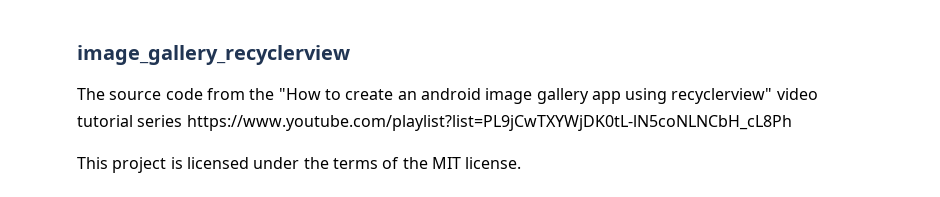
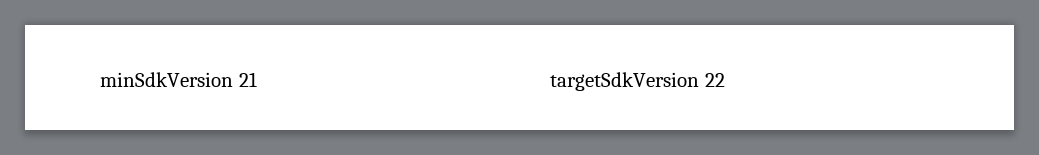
[77,45,350,65] [77,88,818,104] [77,115,792,131] [77,157,522,173] image_gallery_recyclerview // The source code from the "How to create an android image gallery app using recyclerview" video tutorial series https://www.youtube.com/playlist?list=PL9jCwTXYWjDK0tL-lN5coNLNCbH_cL8Ph // This project is licensed under the terms of the MIT license. -> [100,72,257,87] [550,72,725,91] minSdkVersion 21 // targetSdkVersion 22

